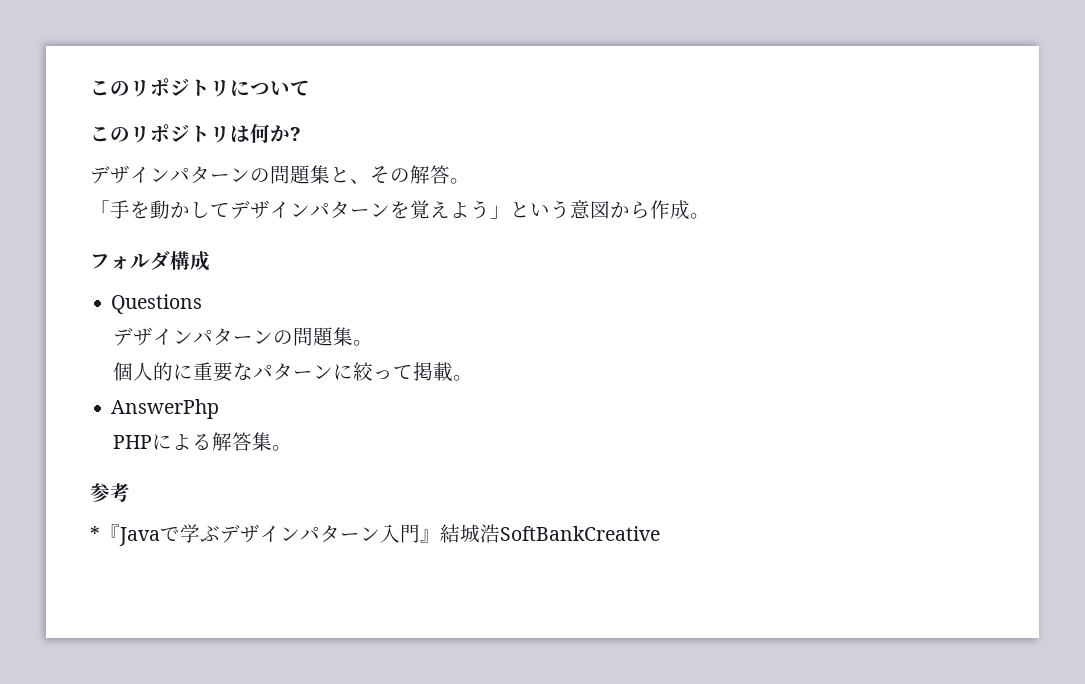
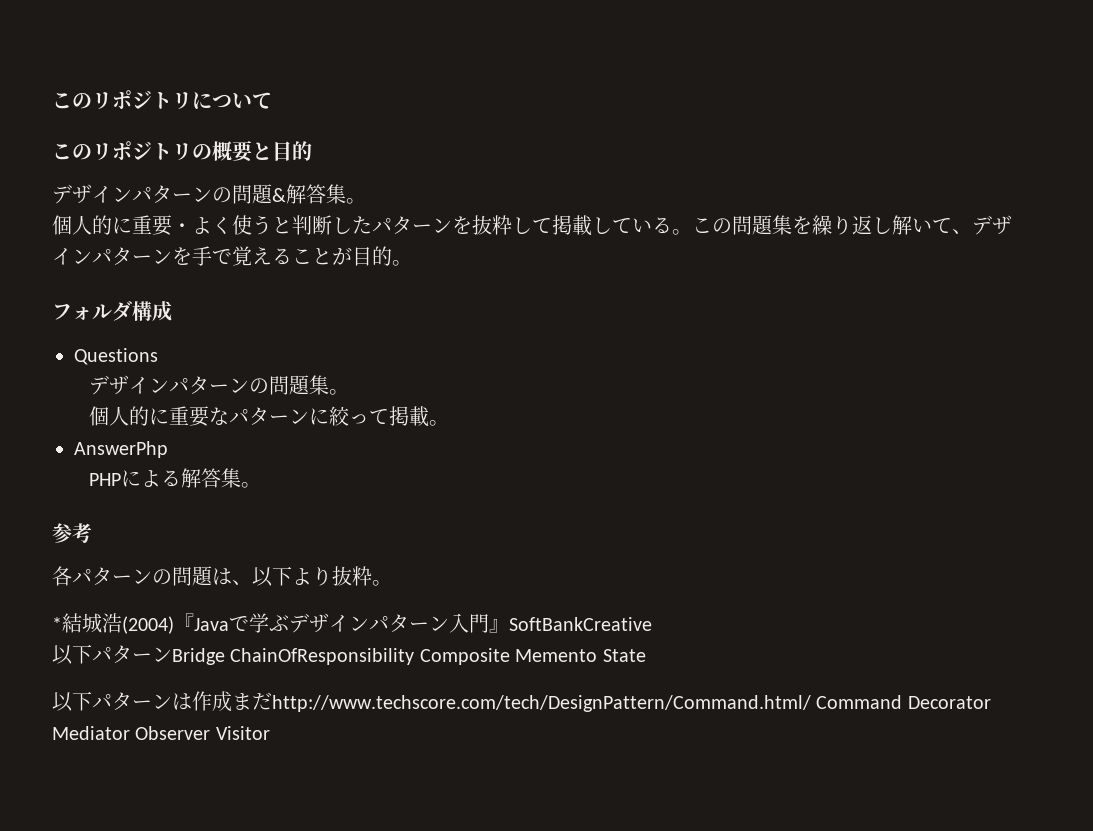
[230,124,301,143] [90,165,470,184] [90,200,230,219] は何か? // デザインパターンの問題集と、その解答。 // 「手を動かして -> [192,141,312,162] [52,184,366,204] [52,215,972,236] の概要と目的 // デザインパターンの問題&解答集。 // 個人的に重要・よく使うと判断したパターンを抜粋して掲載している。この問題集を繰り返し解いて、
[410,200,690,220] 覚えよう」という意図から作成 -> [192,246,392,266] 手で覚えることが目的
(130, 492) none -> [52,566,392,587] // 各パターンの問題は、以下より抜粋。
(100, 533) none -> [62,613,174,634] 結城浩(2004)
[440,524,500,543] 結城浩 -> (509, 626) none
(660, 533) none -> [52,644,646,665] [52,691,991,712] [52,726,270,740] // 以下パターンBridge ChainOfResponsibility Composite Memento State // 以下パターンは作成まだhttp://www.techscore.com/tech/DesignPattern/Command.html/ Command Decorator Mediator Observer Visitor

